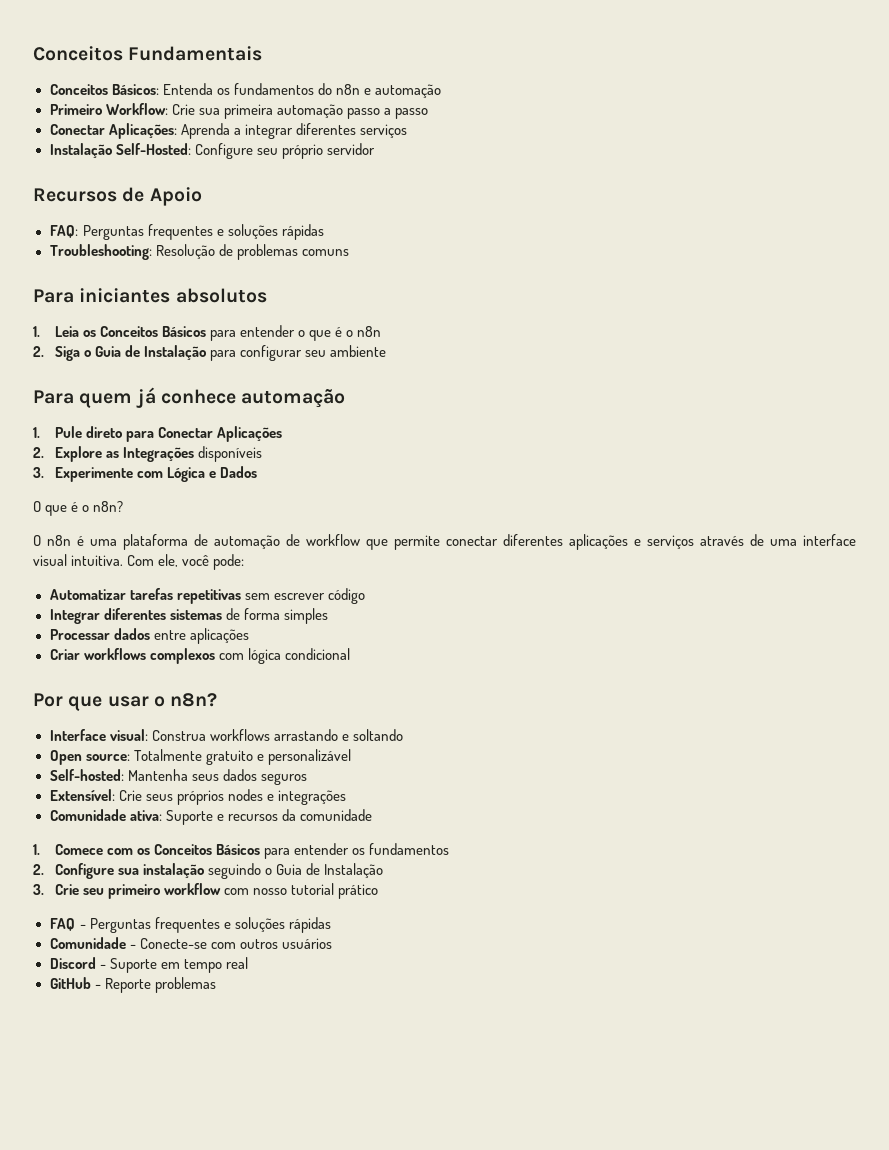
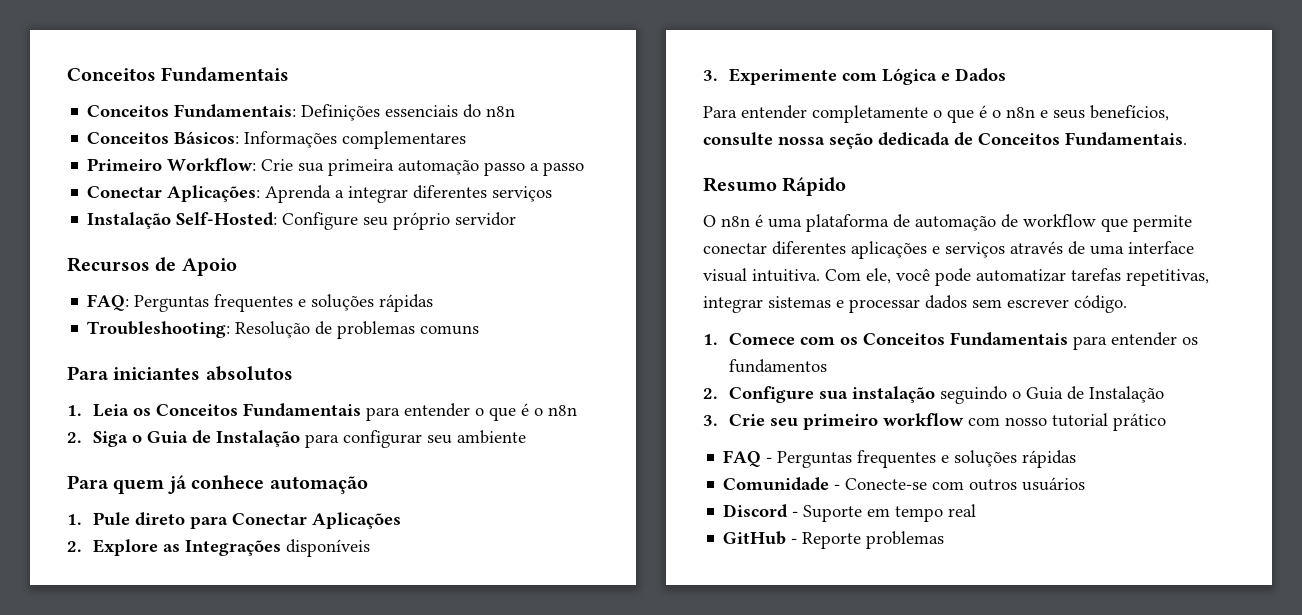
[111,83,441,98] Básicos: Entenda os fundamentos do n8n e automação -> [174,104,516,121] [87,131,467,149] Fundamentais: Definições essenciais do n8n // Conceitos Básicos: Informações complementares
[162,326,207,337] Básicos -> [242,403,361,417] Fundamentais
[33,501,124,516] O que é o n8n? -> [703,105,1169,123] [703,132,1187,149] [703,177,847,196] Para entender completamente o que é o n8n e seus benefícios, consulte nossa seção dedicada de Conceitos Fundamentais. // Resumo Rápido
[213,554,245,570] [49,588,365,604] [49,608,328,624] [49,628,249,644] [49,648,350,664] [33,693,218,711] [49,729,403,741] [49,749,351,765] [49,769,307,785] [49,789,346,805] [49,809,372,825] pode: // Automatizar tarefas repetitivas sem escrever código // Integrar diferentes sistemas de forma simples // Processar dados entre aplicações // Criar workflows complexos com lógica condicional // Por que usar o n8n? // Interface visual: Construa workflows arrastando e soltando // Open source: Totalmente gratuito e personalizável // Self-hosted: Mantenha seus dados seguros // Extensível: Crie seus próprios nodes e integrações // Comunidade ativa: Suporte e recursos da comunidade -> [935,268,1209,286] [703,295,1127,313] pode automatizar tarefas repetitivas, integrar sistemas e processar dados sem escrever código.
[216,844,261,855] Básicos -> [949,332,1068,346] Fundamentais

